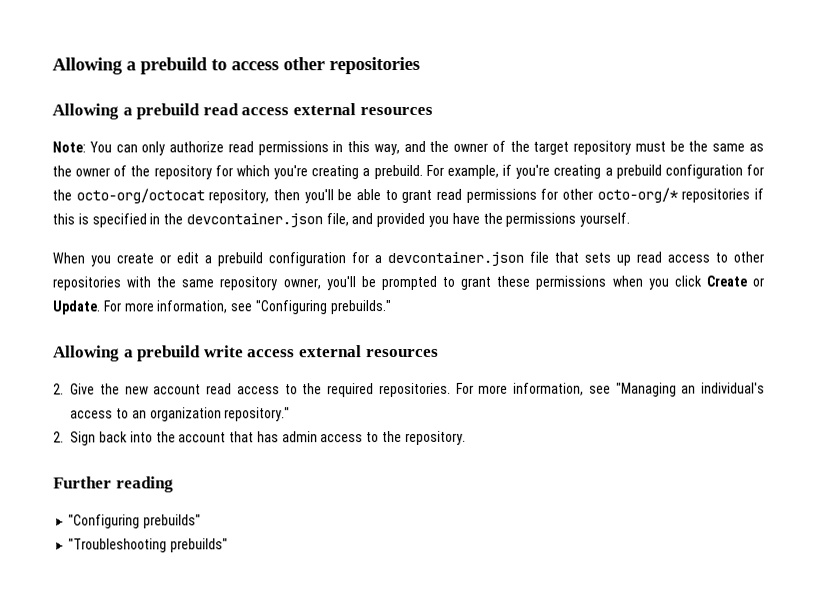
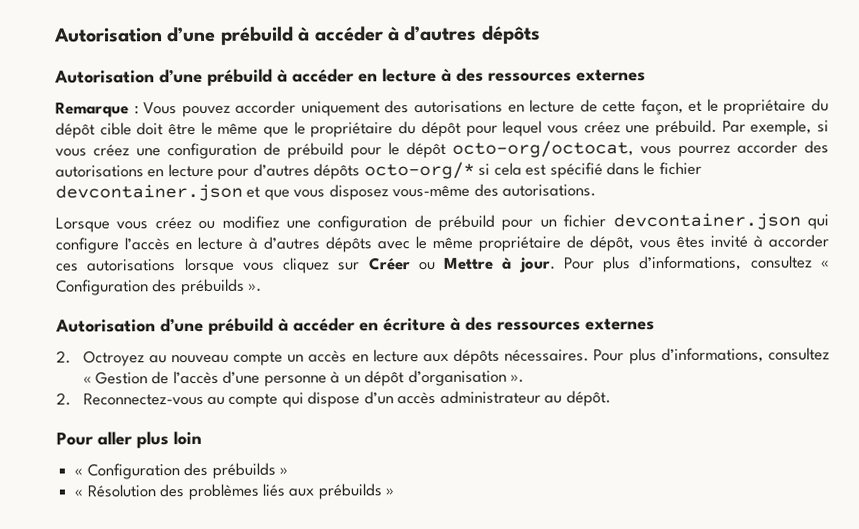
[52,56,420,75] [52,103,433,120] [52,140,765,156] [52,164,764,180] [52,187,764,204] [52,212,631,228] [52,251,764,267] [52,275,765,291] [52,300,392,315] [53,345,439,362] [53,382,765,398] [70,407,291,422] [53,430,466,446] [53,476,174,493] [68,514,202,529] [68,538,229,553] Allowing a prebuild to access other repositories // Allowing a prebuild read access external resources // Note: You can only authorize read permissions in this way, and the owner of the target repository must be the same as the owner of the repository for which you're creating a prebuild. For example, if you're creating a prebuild configuration for the octo-org/octocat repository, then you'll be able to grant read permissions for other octo-org/* repositories if this is specified in the devcontainer.json file, and provided you have the permissions yourself. // When you create or edit a prebuild configuration for a devcontainer.json file that sets up read access to other repositories with the same repository owner, you'll be prompted to grant these permissions when you click Create or Update. For more information, see "Configuring prebuilds." // Allowing a prebuild write access external resources // 2. Give the new account read access to the required repositories. For more information, see "Managing an individual's access to an organization repository." // 2. Sign back into the account that has admin access to the repository. // Further reading // "Configuring prebuilds" // "Troubleshooting prebuilds" -> [54,25,541,46] [54,67,646,86] [55,98,829,118] [55,119,830,139] [55,140,829,160] [55,161,702,180] [55,183,597,202] [55,212,830,233] [55,234,829,254] [55,255,830,275] [56,278,263,296] [55,316,655,335] [56,347,830,367] [82,369,525,387] [56,390,611,408] [56,430,202,449] [74,462,288,480] [74,483,395,501] Autorisation d’une prébuild à accéder à d’autres dépôts // Autorisation d’une prébuild à accéder en lecture à des ressources externes // Remarque : Vous pouvez accorder uniquement des autorisations en lecture de cette façon, et le propriétaire du dépôt cible doit être le même que le propriétaire du dépôt pour lequel vous créez une prébuild. Par exemple, si vous créez une configuration de prébuild pour le dépôt octo-org/octocat, vous pourrez accorder des autorisations en lecture pour d’autres dépôts octo-org/* si cela est spécifié dans le fichier devcontainer.json et que vous disposez vous-même des autorisations. // Lorsque vous créez ou modifiez une configuration de prébuild pour un fichier devcontainer.json qui configure l’accès en lecture à d’autres dépôts avec le même propriétaire de dépôt, vous êtes invité à accorder ces autorisations lorsque vous cliquez sur Créer ou Mettre à jour. Pour plus d’informations, consultez « Configuration des prébuilds ». // Autorisation d’une prébuild à accéder en écriture à des ressources externes // 2. Octroyez au nouveau compte un accès en lecture aux dépôts nécessaires. Pour plus d’informations, consultez « Gestion de l’accès d’une personne à un dépôt d’organisation ». // 2. Reconnectez-vous au compte qui dispose d’un accès administrateur au dépôt. // Pour aller plus loin // « Configuration des prébuilds » // « Résolution des problèmes liés aux prébuilds »

